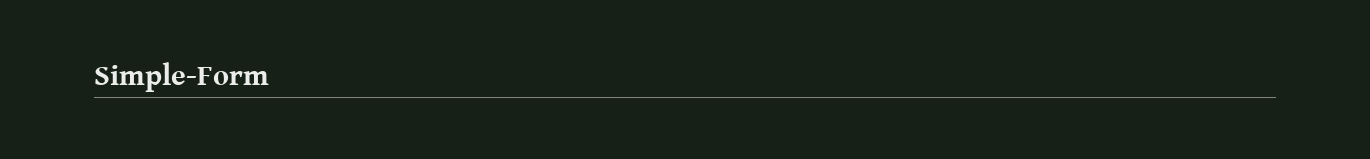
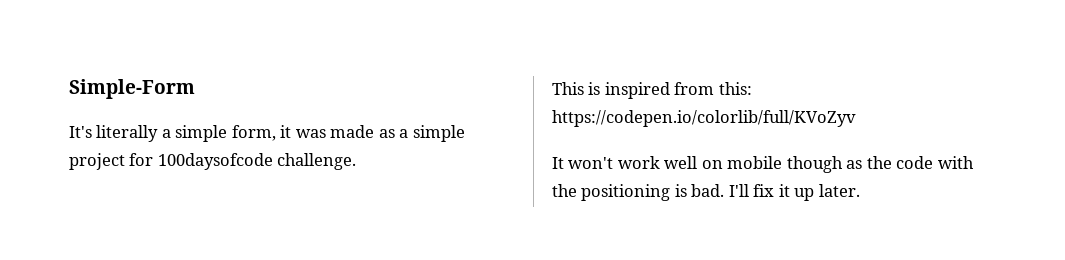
(269, 77) none -> [69,125,465,142] [69,153,357,170] [552,82,752,99] [552,110,856,127] [552,156,974,173] [552,184,860,201] // It's literally a simple form, it was made as a simple project for 100daysofcode challenge. // This is inspired from this: https://codepen.io/colorlib/full/KVoZyv // It won't work well on mobile though as the code with the positioning is bad. I'll fix it up later.

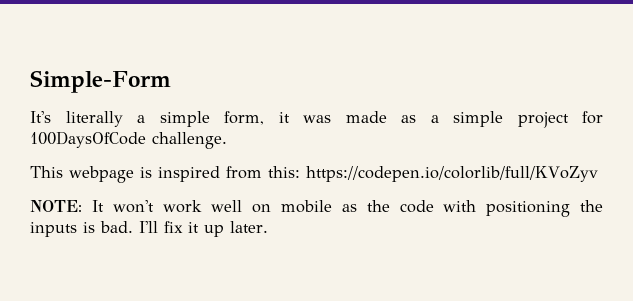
[157,153,273,170] 100daysofcode -> [30,131,146,148] 100DaysOfCode
(584, 88) none -> [69,166,134,183] webpage
(856, 118) none -> [30,200,82,212] NOTE:
[786,156,843,173] though -> (332, 206) none
[552,184,671,201] the positioning -> [486,200,603,217] [30,222,77,237] positioning the inputs

